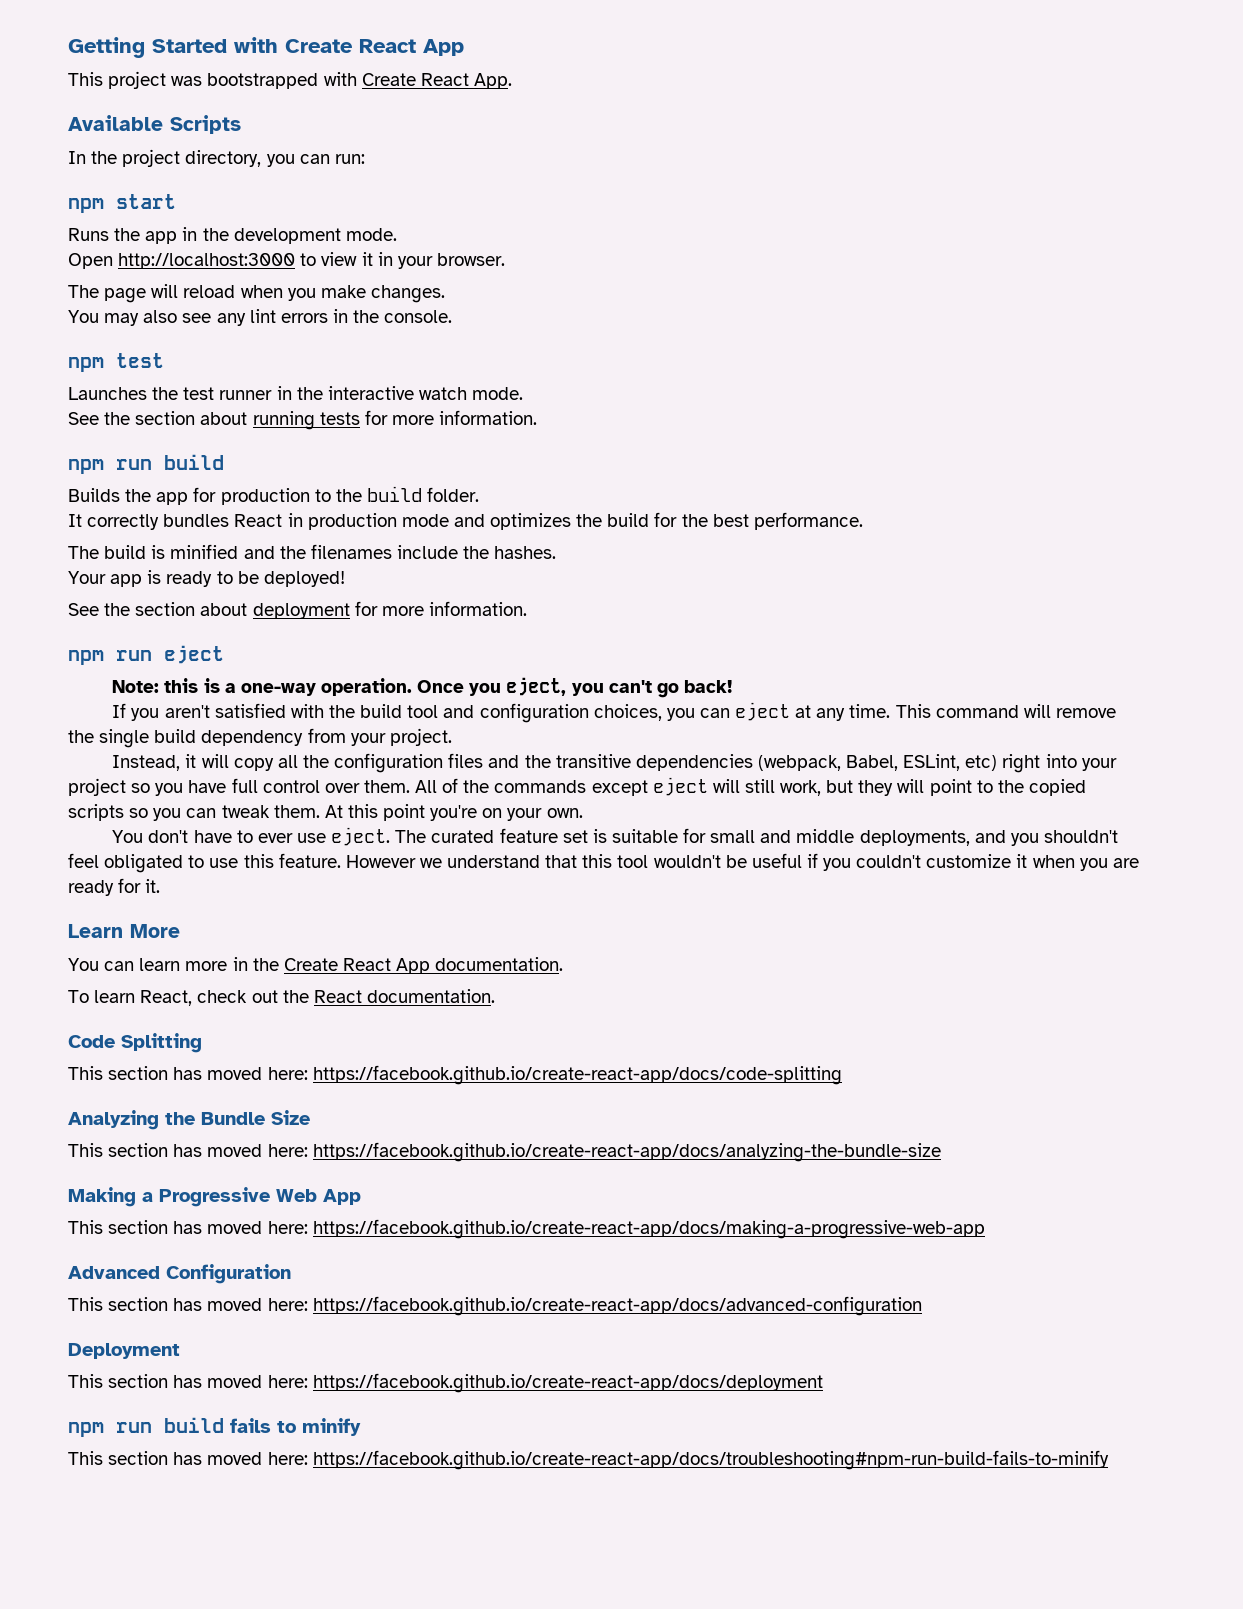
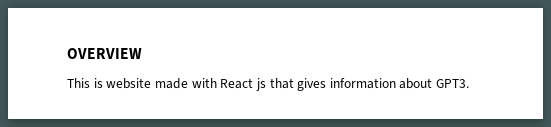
[68,37,464,58] [68,71,512,89] [68,115,241,134] [68,149,365,167] [68,194,176,213] [68,227,397,244] [68,252,505,269] [68,284,445,303] [68,309,453,326] [68,353,164,372] [68,386,524,400] [68,410,538,430] [68,454,224,474] [68,486,480,505] [68,512,863,530] [68,544,557,559] [68,570,345,587] [68,601,527,619] [68,645,224,665] [112,677,732,698] [112,702,1116,723] [68,728,452,748] [112,753,1117,773] [68,777,1086,796] [68,804,583,821] [112,827,1118,846] [68,853,1139,873] [68,878,161,896] [68,924,180,938] [68,957,564,974] [68,989,495,1006] [68,1033,202,1053] [68,1065,842,1085] [68,1110,310,1130] [68,1142,941,1162] [68,1187,361,1207] [68,1219,985,1239] [68,1264,291,1284] [68,1296,922,1316] [68,1343,180,1359] [68,1373,823,1393] [68,1417,361,1437] [68,1450,1109,1470] Getting Started with Create React App // This project was bootstrapped with Create React App. // Available Scripts // In the project directory, you can run: // npm start // Runs the app in the development mode. // Open http://localhost:3000 to view it in your browser. // The page will reload when you make changes. // You may also see any lint errors in the console. // npm test // Launches the test runner in the interactive watch mode. // See the section about running tests for more information. // npm run build // Builds the app for production to the build folder. // It correctly bundles React in production mode and optimizes the build for the best performance. // The build is minified and the filenames include the hashes. // Your app is ready to be deployed! // See the section about deployment for more information. // npm run eject // Note: this is a one-way operation. Once you eject, you can't go back! // If you aren't satisfied with the build tool and configuration choices, you can eject at any time. This command will remove the single build dependency from your project. // Instead, it will copy all the configuration files and the transitive dependencies (webpack, Babel, ESLint, etc) right into your project so you have full control over them. All of the commands except eject will still work, but they will point to the copied scripts so you can tweak them. At this point you're on your own. // You don't have to ever use eject. The curated feature set is suitable for small and middle deployments, and you shouldn't feel obligated to use this feature. However we understand that this tool wouldn't be useful if you couldn't customize it when you are ready for it. // Learn More // You can learn more in the Create React App documentation. // To learn React, check out the React documentation. // Code Splitting // This section has moved here: https://facebook.github.io/create-react-app/docs/code-splitting // Analyzing the Bundle Size // This section has moved here: https://facebook.github.io/create-react-app/docs/analyzing-the-bundle-size // Making a Progressive Web App // This section has moved here: https://facebook.github.io/create-react-app/docs/making-a-progressive-web-app // Advanced Configuration // This section has moved here: https://facebook.github.io/create-react-app/docs/advanced-configuration // Deployment // This section has moved here: https://facebook.github.io/create-react-app/docs/deployment // npm run build fails to minify // This section has moved here: https://facebook.github.io/create-react-app/docs/troubleshooting#npm-run-build-fails-to-minify -> [67,48,142,59] [67,78,470,91] OVERVIEW // This is website made with React js that gives information about GPT3.

